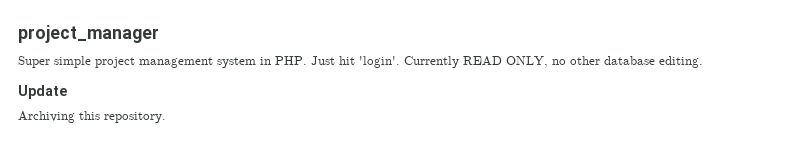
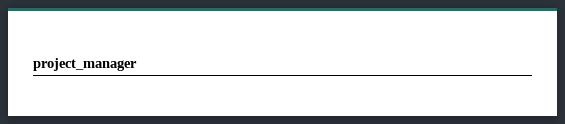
[18,56,703,68] [18,85,67,99] [18,111,166,123] // Super simple project management system in PHP. Just hit 'login'. Currently READ ONLY, no other database editing. // Update // Archiving this repository. -> (137, 64) none

